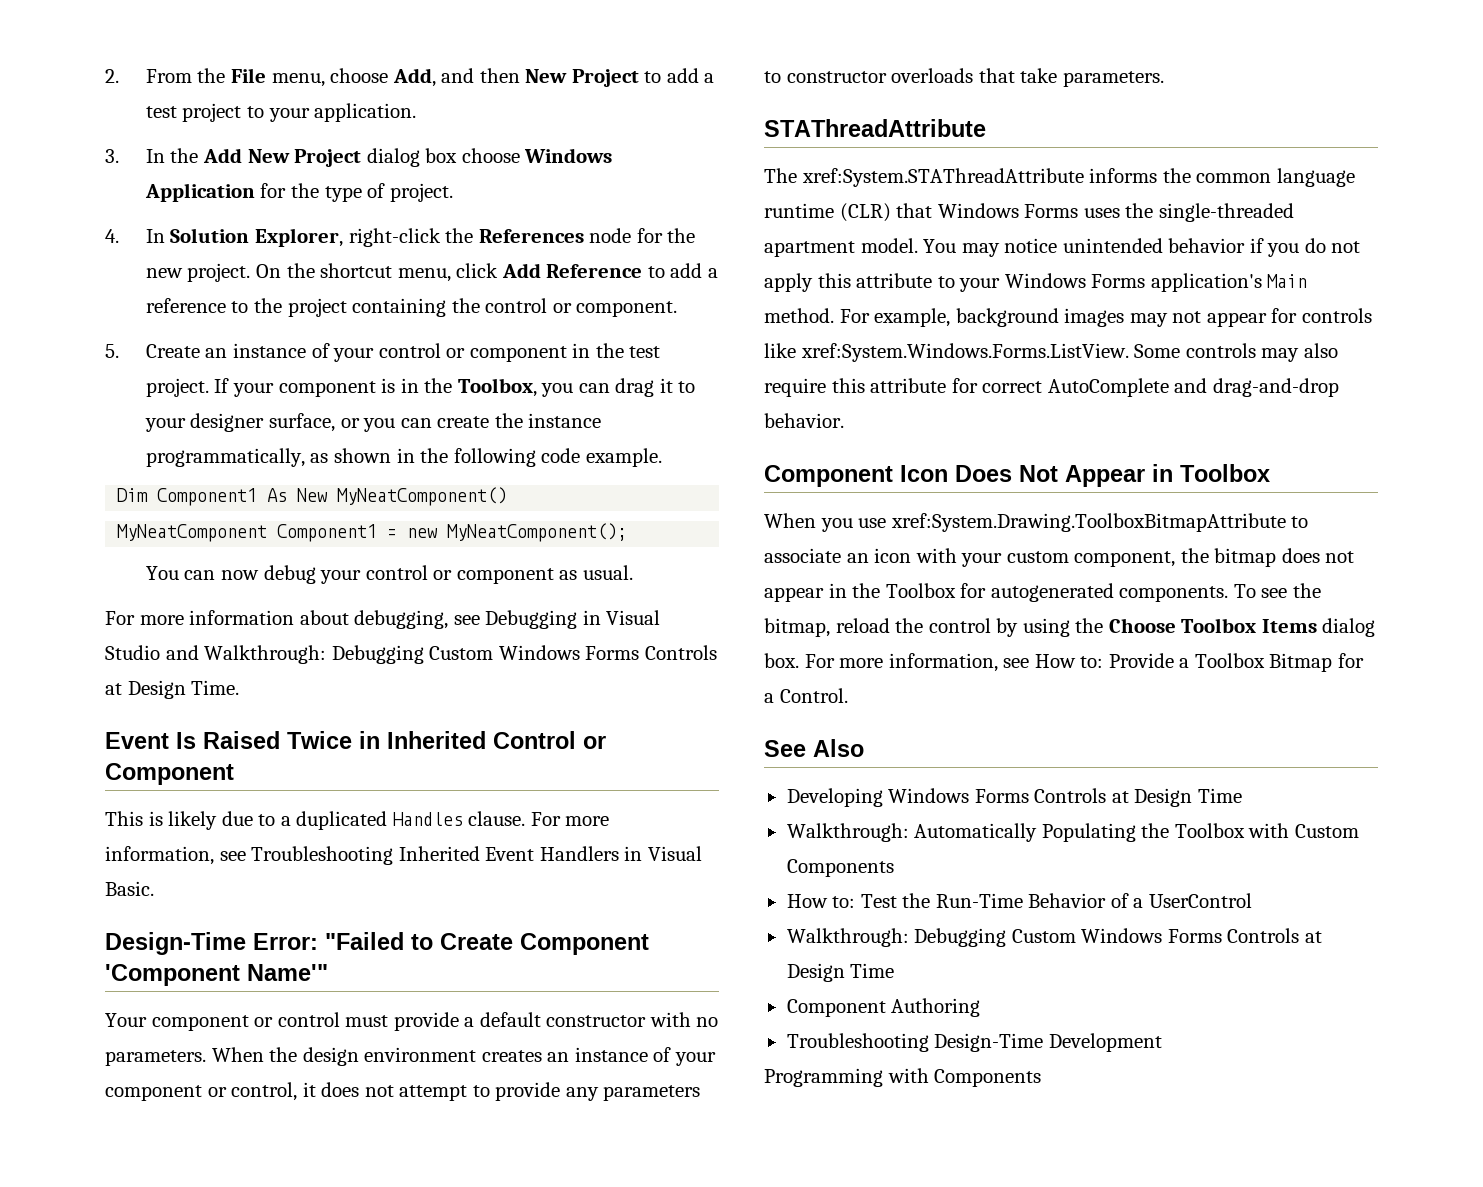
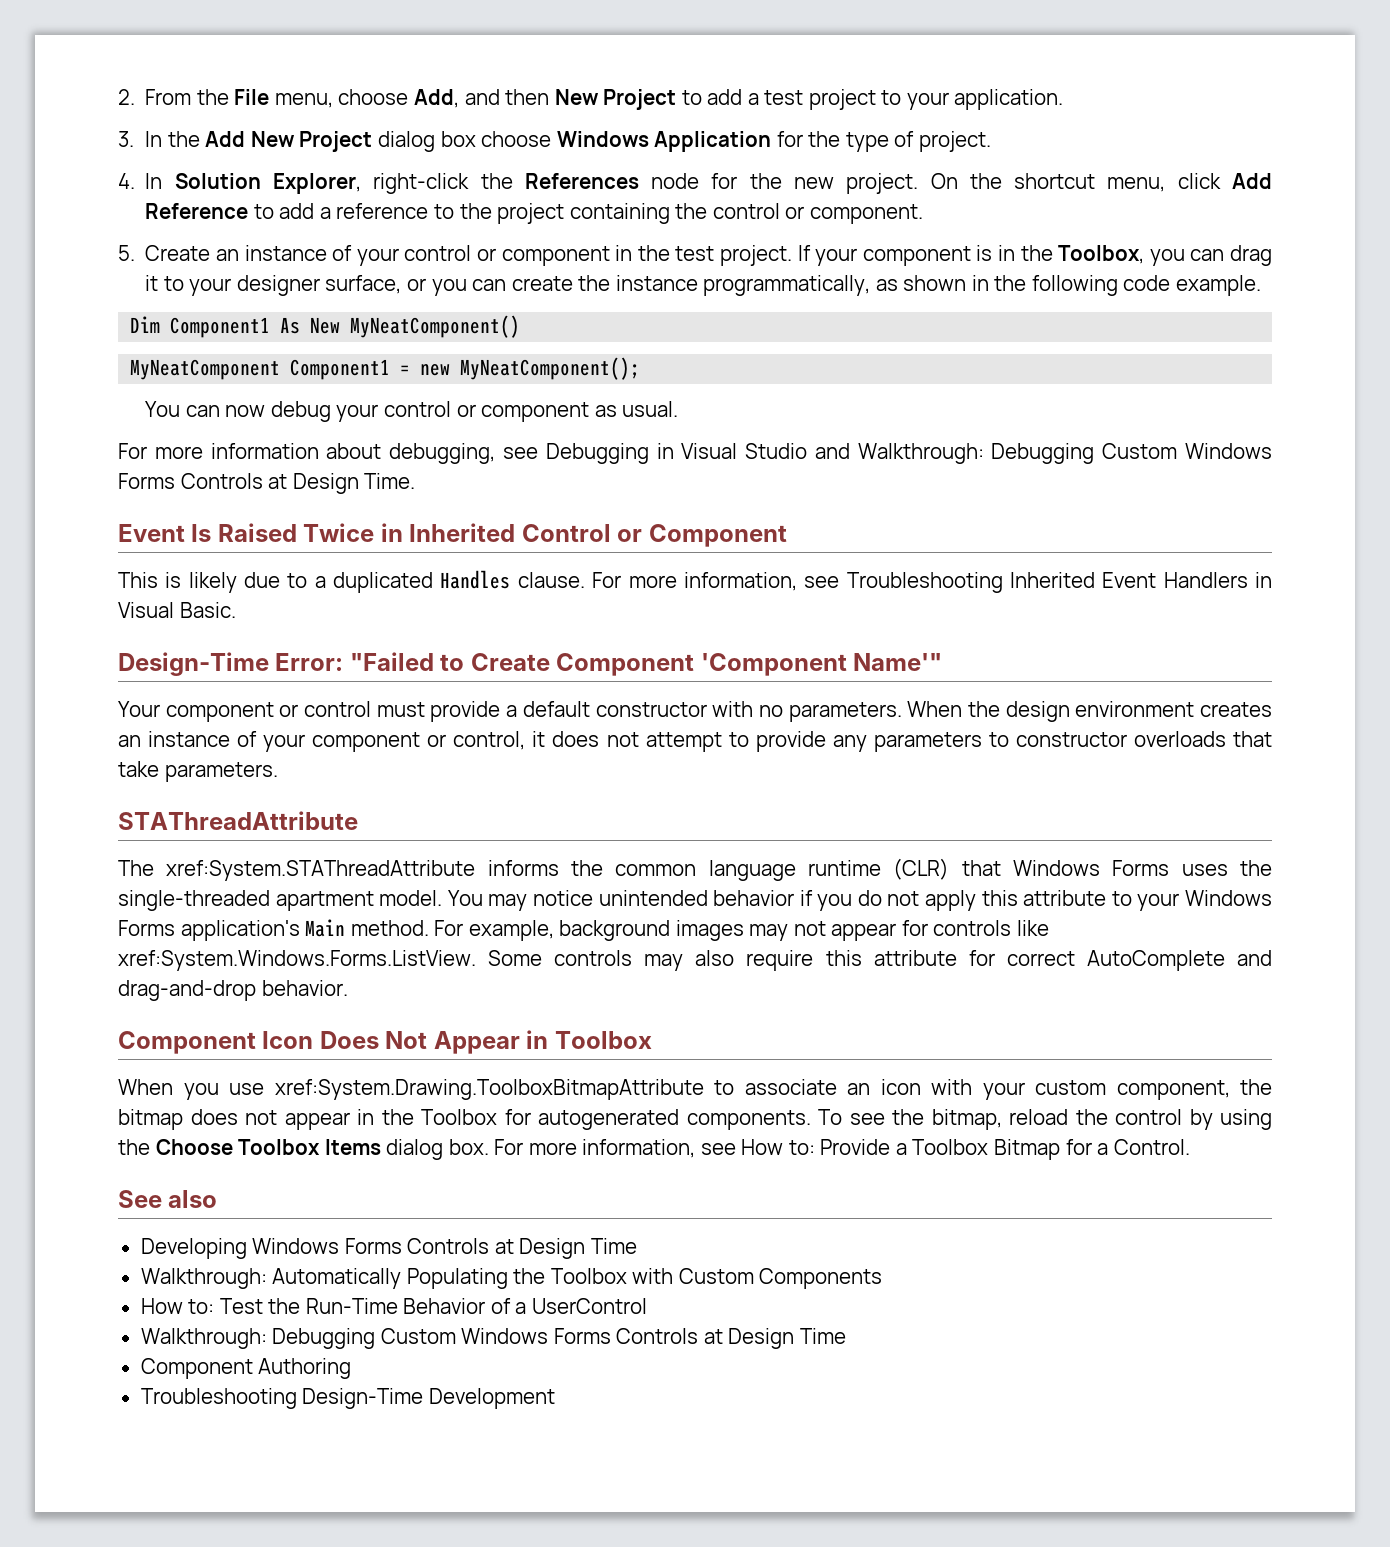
[813,739,864,757] Also -> [168,1190,218,1208] also
[764,1068,1042,1087] // Programming with Components -> (555, 1398) none

